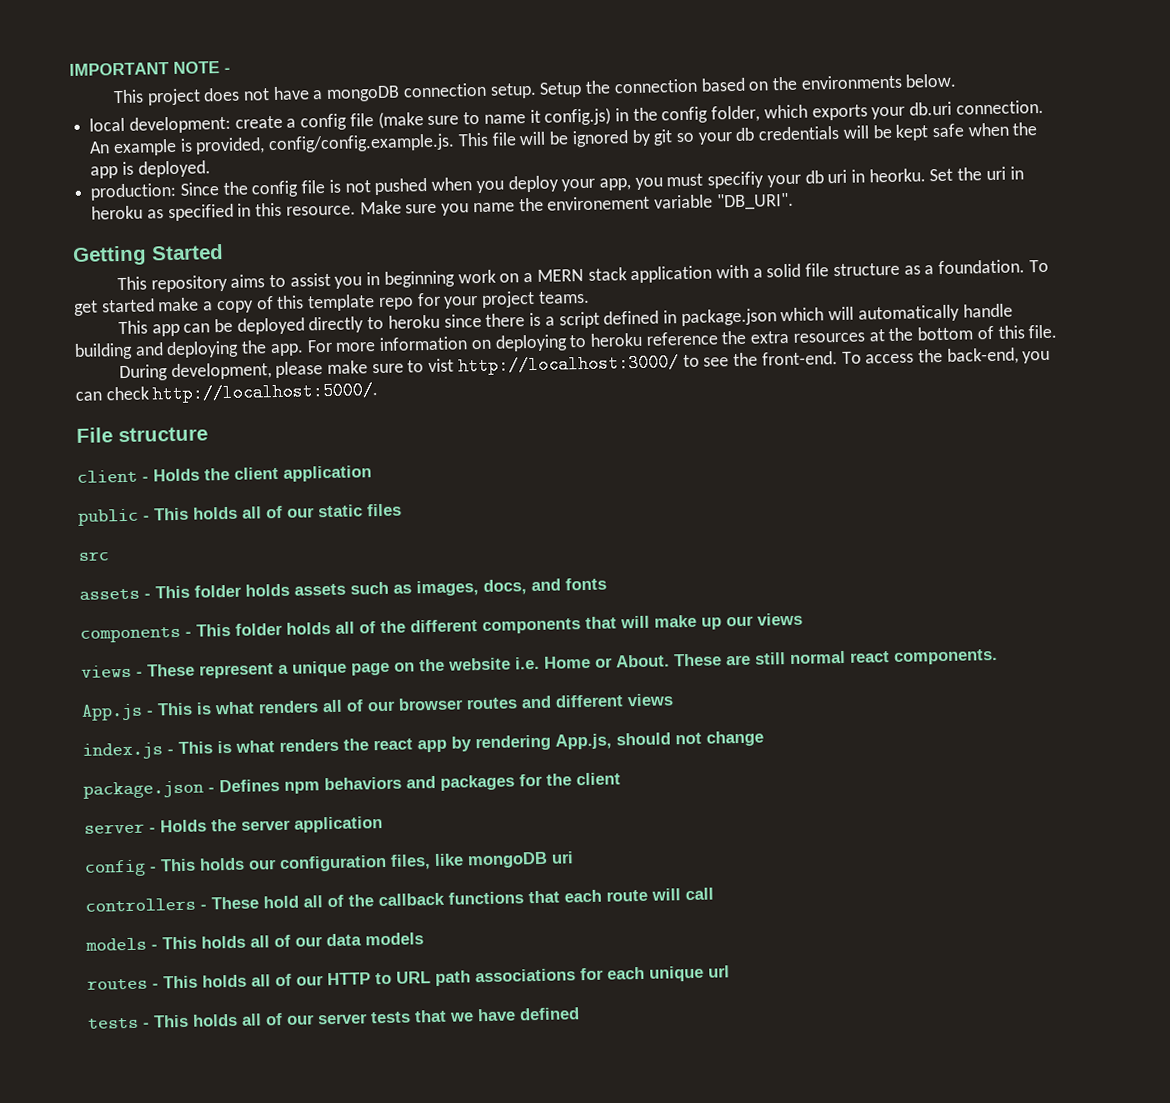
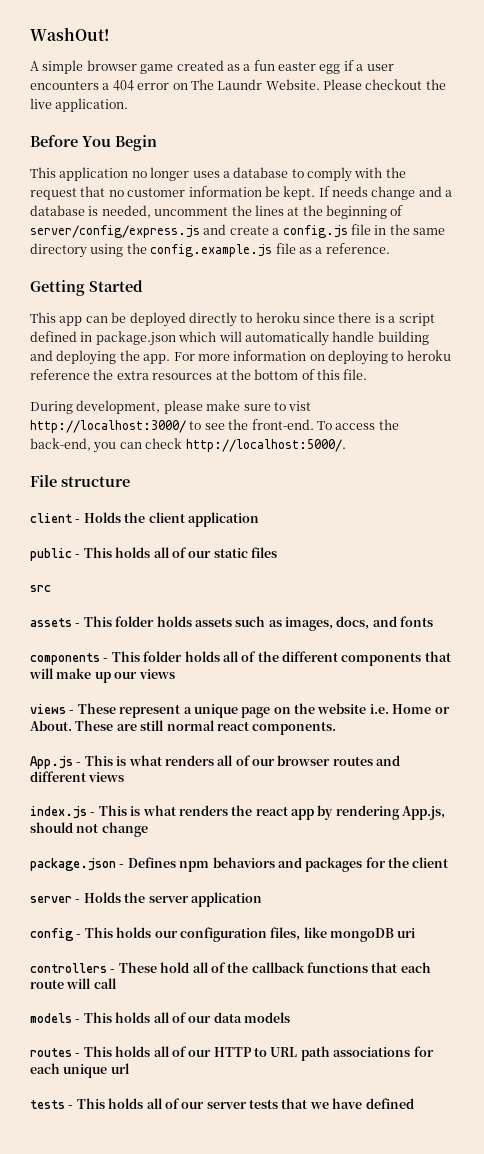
[69,61,231,76] [112,73,957,106] [89,99,1044,134] [89,122,1038,157] [90,160,211,179] [90,166,1024,201] [91,192,794,222] [72,244,224,266] [116,259,1049,293] [74,290,590,316] IMPORTANT NOTE - // This project does not have a mongoDB connection setup. Setup the connection based on the environments below. // local development: create a config file (make sure to name it config.js) in the config folder, which exports your db.uri connection. An example is provided, config/config.example.js. This file will be ignored by git so your db credentials will be kept safe when the app is deployed. // production: Since the config file is not pushed when you deploy your app, you must specifiy your db uri in heorku. Set the uri in heroku as specified in this resource. Make sure you name the environement variable "DB_URI". // Getting Started // This repository aims to assist you in beginning work on a MERN stack application with a solid file structure as a foundation. To get started make a copy of this template repo for your project teams. -> [30,27,110,41] [30,60,394,74] [30,79,446,91] [30,98,129,112] [30,135,157,151] [30,167,406,182] [30,186,453,200] [30,205,404,219] [30,224,445,238] [30,243,390,258] [30,280,143,296] WashOut! // A simple browser game created as a fun easter egg if a user encounters a 404 error on The Laundr Website. Please checkout the live application. // Before You Begin // This application no longer uses a database to comply with the request that no customer information be kept. If needs change and a database is needed, uncomment the lines at the beginning of server/config/express.js and create a config.js file in the same directory using the config.example.js file as a reference. // Getting Started

